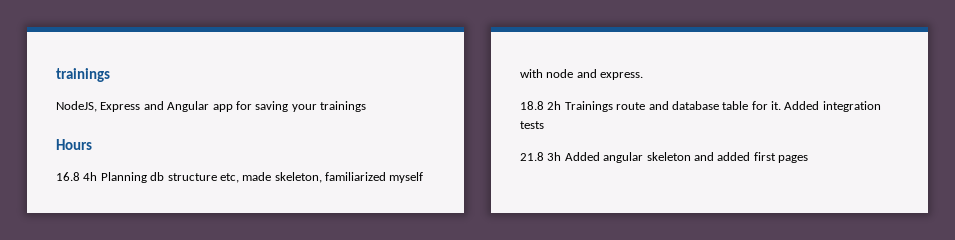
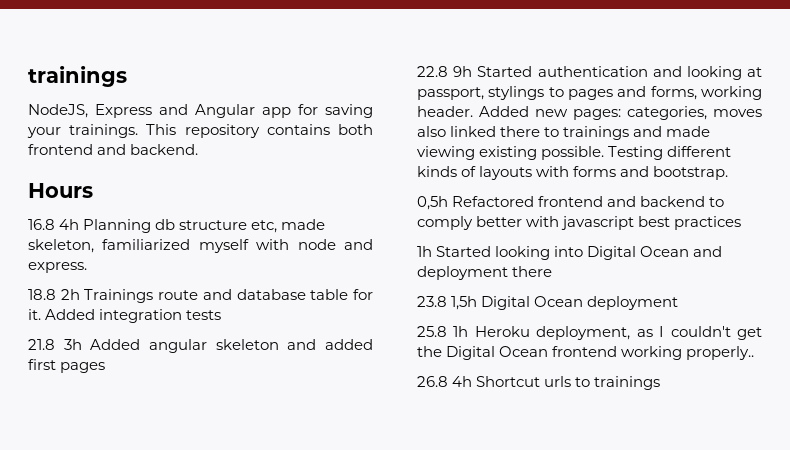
[320,101,366,112] trainings -> [69,124,373,138] [28,144,199,155] trainings. This repository contains both frontend and backend.
(808, 159) none -> [417,66,762,80] [417,86,762,100] [417,106,762,120] [417,126,711,140] [417,146,732,160] [417,166,729,180] [417,196,725,210] [417,216,742,230] [417,246,723,260] [417,266,553,280] [417,296,679,310] [417,326,762,340] [417,346,755,360] [417,376,661,390] // 22.8 9h Started authentication and looking at passport, stylings to pages and forms, working header. Added new pages: categories, moves also linked there to trainings and made viewing existing possible. Testing different kinds of layouts with forms and bootstrap. // 0,5h Refactored frontend and backend to comply better with javascript best practices // 1h Started looking into Digital Ocean and deployment there // 23.8 1,5h Digital Ocean deployment // 25.8 1h Heroku deployment, as I couldn't get the Digital Ocean frontend working properly.. // 26.8 4h Shortcut urls to trainings

